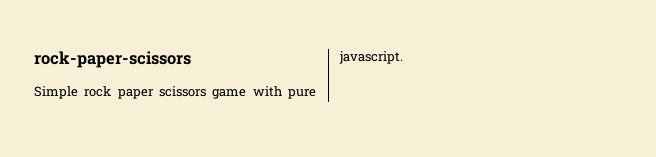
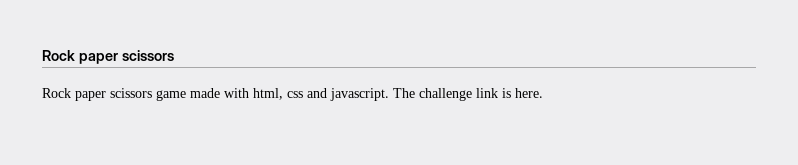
[34,51,191,68] [34,86,316,99] [339,51,403,64] rock-paper-scissors // Simple rock paper scissors game with pure javascript. -> [42,50,174,64] [42,88,543,101] Rock paper scissors // Rock paper scissors game made with html, css and javascript. The challenge link is here.

